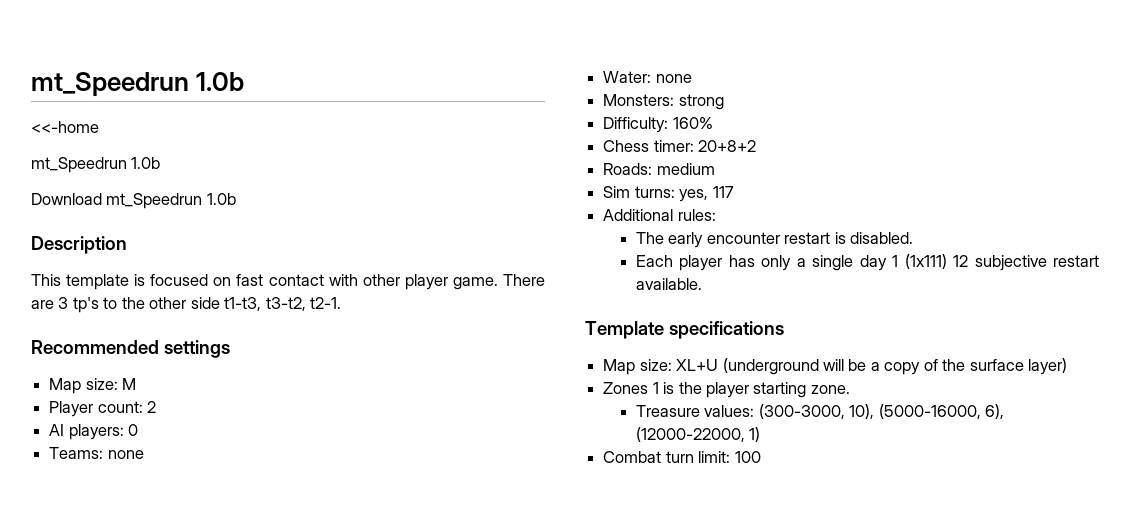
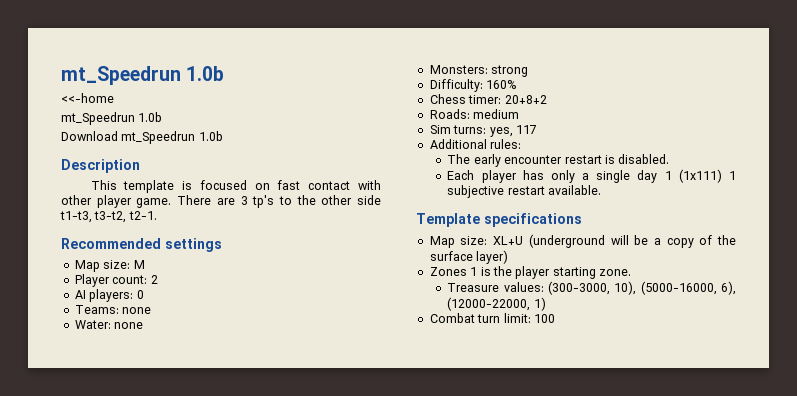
[953,255,969,267] 12 -> [729,171,736,180] 1

